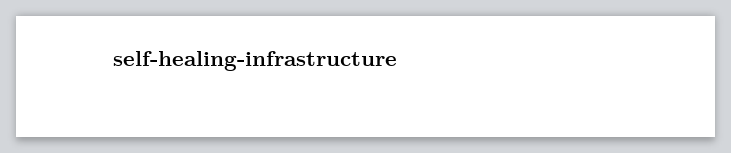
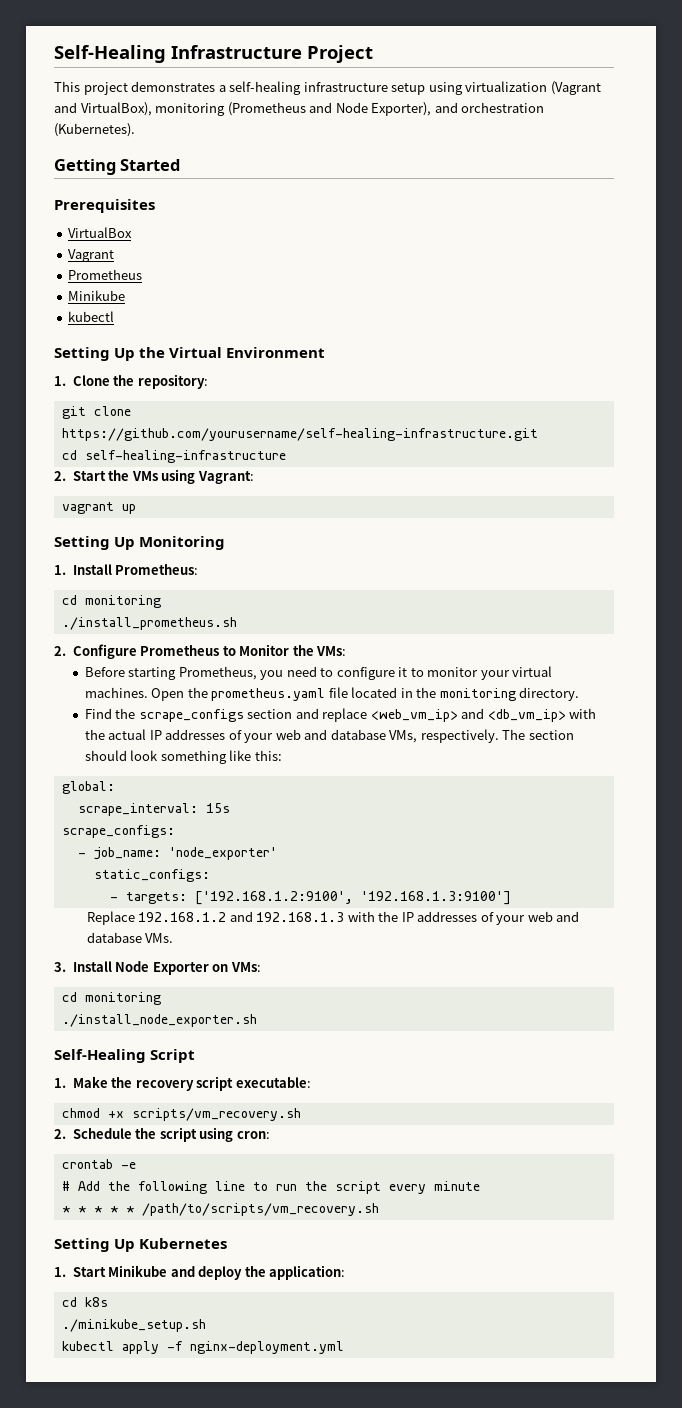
[113,51,397,71] self-healing-infrastructure -> [54,45,373,63] [54,81,601,95] [54,102,545,116] [54,123,135,137] [54,159,181,175] [54,199,155,213] [68,227,133,238] [68,249,115,262] [68,269,143,280] [68,290,126,301] [68,311,115,322] [54,347,326,361] [54,374,208,389] [61,406,131,419] [61,428,538,441] [61,450,286,463] [54,469,254,484] [61,502,136,514] [54,536,226,550] [54,564,199,575] [61,595,161,608] [61,617,237,630] [54,644,347,659] [84,666,553,680] [84,687,580,701] [84,708,597,722] [84,729,574,743] [84,750,282,764] [61,781,115,794] [77,803,230,816] [61,825,175,838] [77,847,277,860] [93,869,210,882] [109,891,511,905] [86,911,580,925] [86,932,174,943] [54,961,261,975] [61,992,161,1005] [61,1014,257,1027] [54,1049,196,1063] [54,1076,311,1091] [61,1108,301,1121] [54,1127,270,1142] [61,1159,136,1169] [61,1181,480,1194] [61,1203,379,1216] [54,1238,228,1252] [54,1265,346,1280] [61,1297,108,1307] [61,1319,206,1332] [61,1341,344,1354] Self-Healing Infrastructure Project // This project demonstrates a self-healing infrastructure setup using virtualization (Vagrant and VirtualBox), monitoring (Prometheus and Node Exporter), and orchestration (Kubernetes). // Getting Started // Prerequisites // VirtualBox // Vagrant // Prometheus // Minikube // kubectl // Setting Up the Virtual Environment // 1. Clone the repository: // git clone https://github.com/yourusername/self-healing-infrastructure.git // cd self-healing-infrastructure // 2. Start the VMs using Vagrant: // vagrant up // Setting Up Monitoring // 1. Install Prometheus: // cd monitoring // ./install_prometheus.sh // 2. Configure Prometheus to Monitor the VMs: // Before starting Prometheus, you need to configure it to monitor your virtual machines. Open the prometheus.yaml file located in the monitoring directory. // Find the scrape_configs section and replace <web_vm_ip> and <db_vm_ip> with the actual IP addresses of your web and database VMs, respectively. The section should look something like this: // global: // scrape_interval: 15s // scrape_configs: // - job_name: 'node_exporter' // static_configs: // - targets: ['192.168.1.2:9100', '192.168.1.3:9100'] // Replace 192.168.1.2 and 192.168.1.3 with the IP addresses of your web and database VMs. // 3. Install Node Exporter on VMs: // cd monitoring // ./install_node_exporter.sh // Self-Healing Script // 1. Make the recovery script executable: // chmod +x scripts/vm_recovery.sh // 2. Schedule the script using cron: // crontab -e // # Add the following line to run the script every minute // * * * * * /path/to/scripts/vm_recovery.sh // Setting Up Kubernetes // 1. Start Minikube and deploy the application: // cd k8s // ./minikube_setup.sh // kubectl apply -f nginx-deployment.yml

